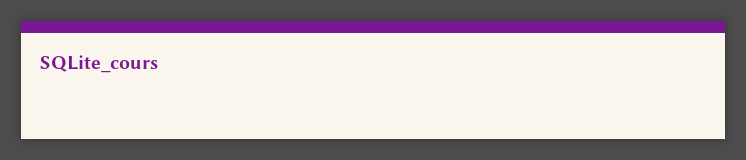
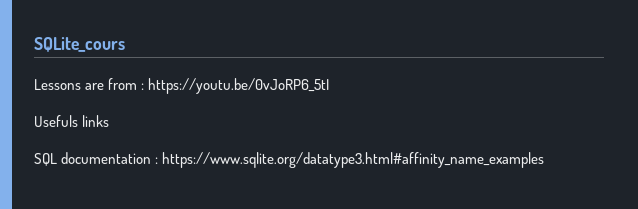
(158, 64) none -> [34,78,330,94] [34,115,110,127] [34,152,545,168] // Lessons are from : https://youtu.be/0vJoRP6_5tI // Usefuls links // SQL documentation : https://www.sqlite.org/datatype3.html#affinity_name_examples

